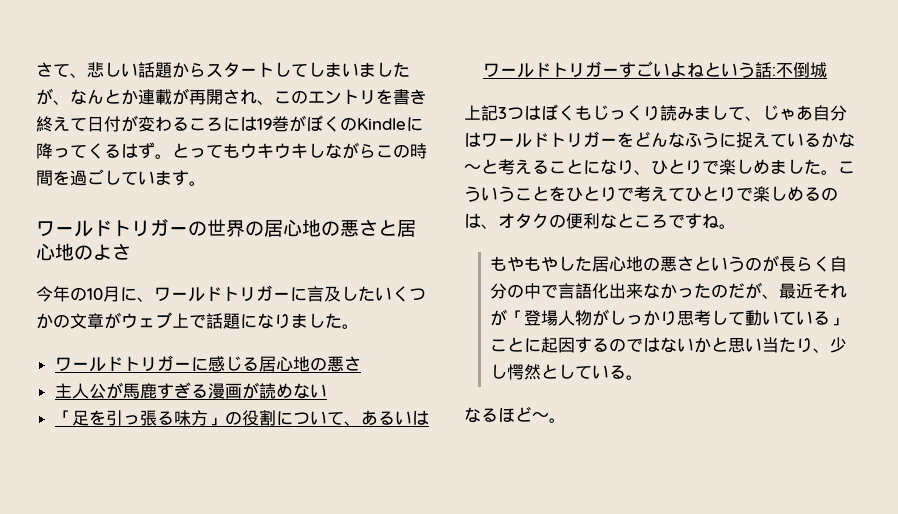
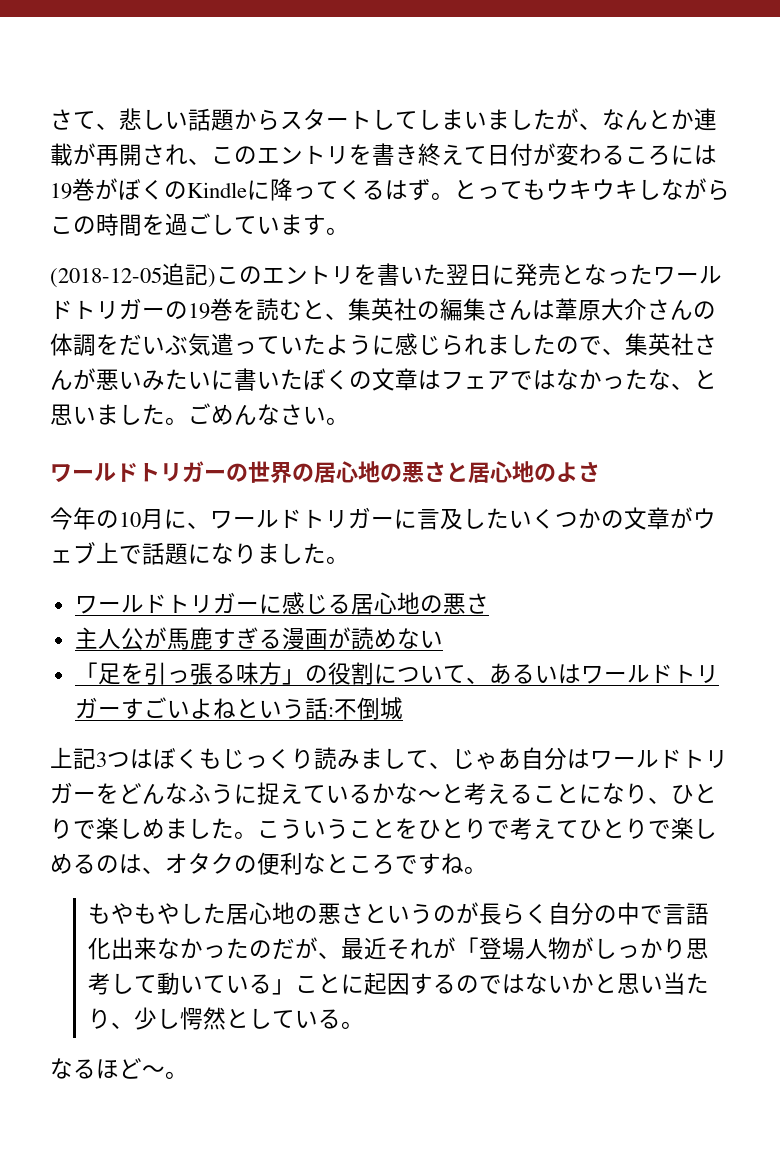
(206, 183) none -> [50,263,722,288] [50,298,716,321] [50,333,717,356] [50,368,717,391] [50,403,349,425] // (2018-12-05追記)このエントリを書いた翌日に発売となったワールドトリガーの19巻を読むと、集英社の編集さんは葦原大介さんの体調をだいぶ気遣っていたように感じられましたので、集英社さんが悪いみたいに書いたぼくの文章はフェアではなかったな、と思いました。ごめんなさい。

